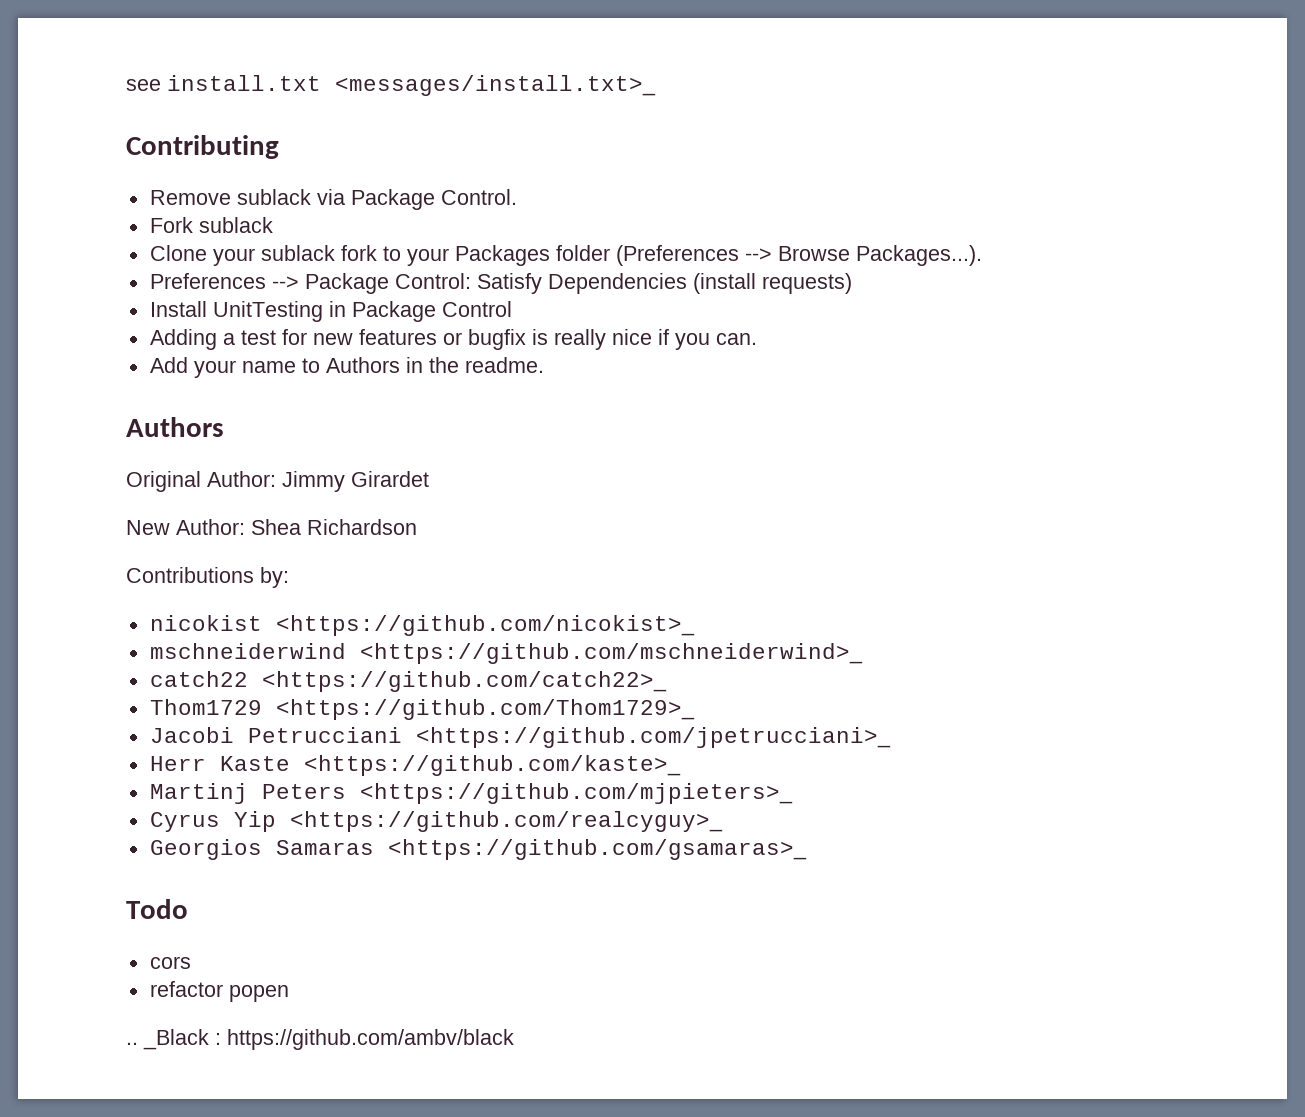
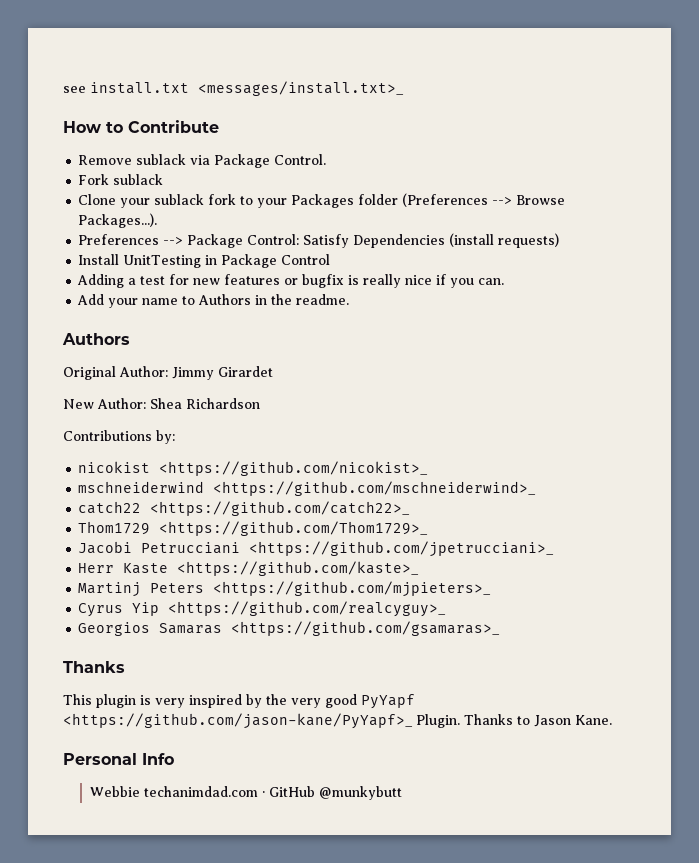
[126,135,279,159] Contributing -> [63,120,219,133] How to Contribute
[126,899,188,919] [149,956,191,969] [149,981,289,1002] [126,1029,514,1050] Todo // cors // refactor popen // .. _Black : https://github.com/ambv/black -> [63,661,125,673] [63,694,415,709] [63,713,612,729] [63,753,174,765] [89,786,402,800] Thanks // This plugin is very inspired by the very good PyYapf <https://github.com/jason-kane/PyYapf>_ Plugin. Thanks to Jason Kane. // Personal Info // Webbie techanimdad.com · GitHub @munkybutt

